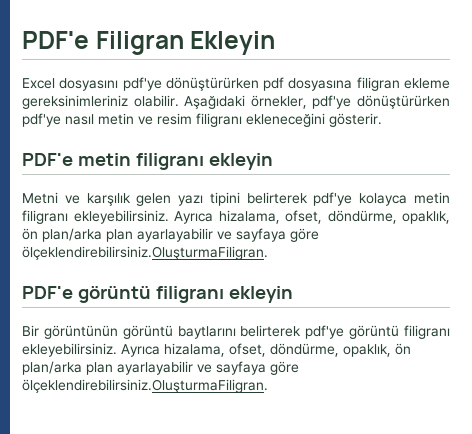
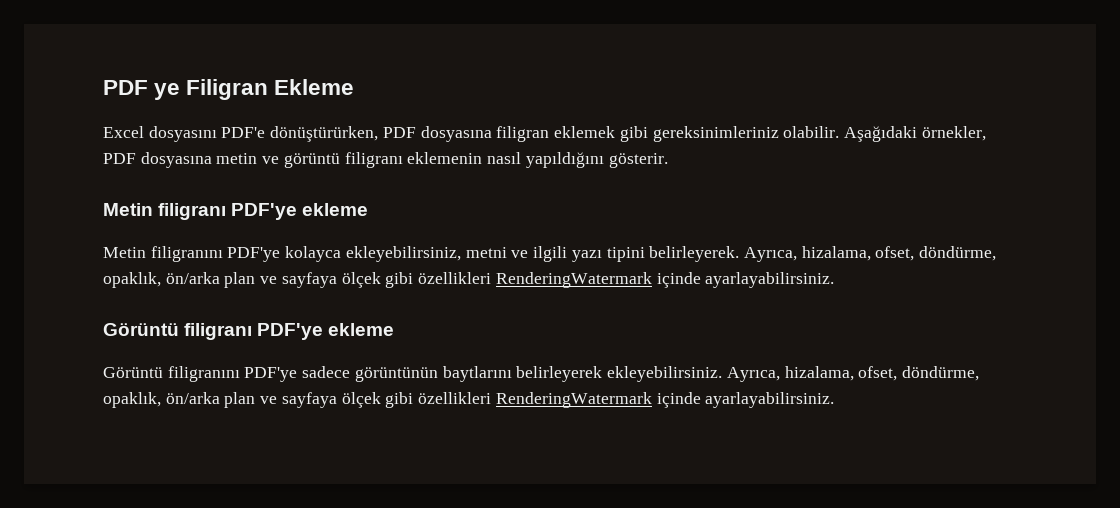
[22,31,276,55] [22,77,450,91] [22,95,450,109] [22,113,382,127] [22,153,273,170] [22,192,450,206] [22,210,450,224] [22,228,319,242] [22,246,268,260] [22,286,293,303] [22,325,450,339] [22,343,411,357] [22,361,299,375] [22,379,268,393] PDF'e Filigran Ekleyin // Excel dosyasını pdf'ye dönüştürürken pdf dosyasına filigran ekleme gereksinimleriniz olabilir. Aşağıdaki örnekler, pdf'ye dönüştürürken pdf'ye nasıl metin ve resim filigranı ekleneceğini gösterir. // PDF'e metin filigranı ekleyin // Metni ve karşılık gelen yazı tipini belirterek pdf'ye kolayca metin filigranı ekleyebilirsiniz. Ayrıca hizalama, ofset, döndürme, opaklık, ön plan/arka plan ayarlayabilir ve sayfaya göre ölçeklendirebilirsiniz.OluşturmaFiligran. // PDF'e görüntü filigranı ekleyin // Bir görüntünün görüntü baytlarını belirterek pdf'ye görüntü filigranı ekleyebilirsiniz. Ayrıca hizalama, ofset, döndürme, opaklık, ön plan/arka plan ayarlayabilir ve sayfaya göre ölçeklendirebilirsiniz.OluşturmaFiligran. -> [103,79,355,100] [103,126,986,142] [103,152,668,168] [103,203,369,220] [103,246,997,262] [103,272,835,288] [103,323,395,340] [103,366,979,382] [103,392,835,408] PDF ye Filigran Ekleme // Excel dosyasını PDF'e dönüştürürken, PDF dosyasına filigran eklemek gibi gereksinimleriniz olabilir. Aşağıdaki örnekler, PDF dosyasına metin ve görüntü filigranı eklemenin nasıl yapıldığını gösterir. // Metin filigranı PDF'ye ekleme // Metin filigranını PDF'ye kolayca ekleyebilirsiniz, metni ve ilgili yazı tipini belirleyerek. Ayrıca, hizalama, ofset, döndürme, opaklık, ön/arka plan ve sayfaya ölçek gibi özellikleri RenderingWatermark içinde ayarlayabilirsiniz. // Görüntü filigranı PDF'ye ekleme // Görüntü filigranını PDF'ye sadece görüntünün baytlarını belirleyerek ekleyebilirsiniz. Ayrıca, hizalama, ofset, döndürme, opaklık, ön/arka plan ve sayfaya ölçek gibi özellikleri RenderingWatermark içinde ayarlayabilirsiniz.

